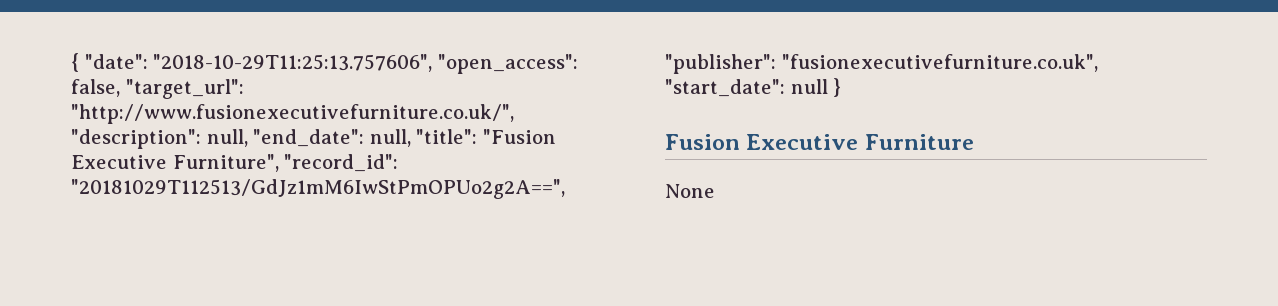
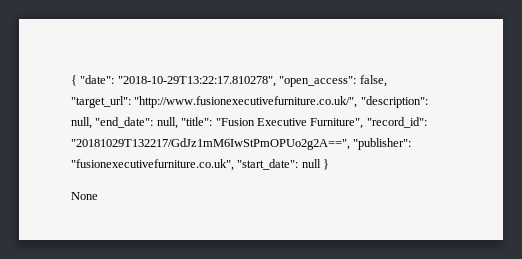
[153,54,433,72] "2018-10-29T11:25:13.757606", -> [117,76,276,87] "2018-10-29T13:22:17.810278",
[71,179,565,199] "20181029T112513/GdJz1mM6IwStPmOPUo2g2A==", -> [71,138,350,150] "20181029T132217/GdJz1mM6IwStPmOPUo2g2A==",
[665,134,974,150] // Fusion Executive Furniture -> (330, 164) none

